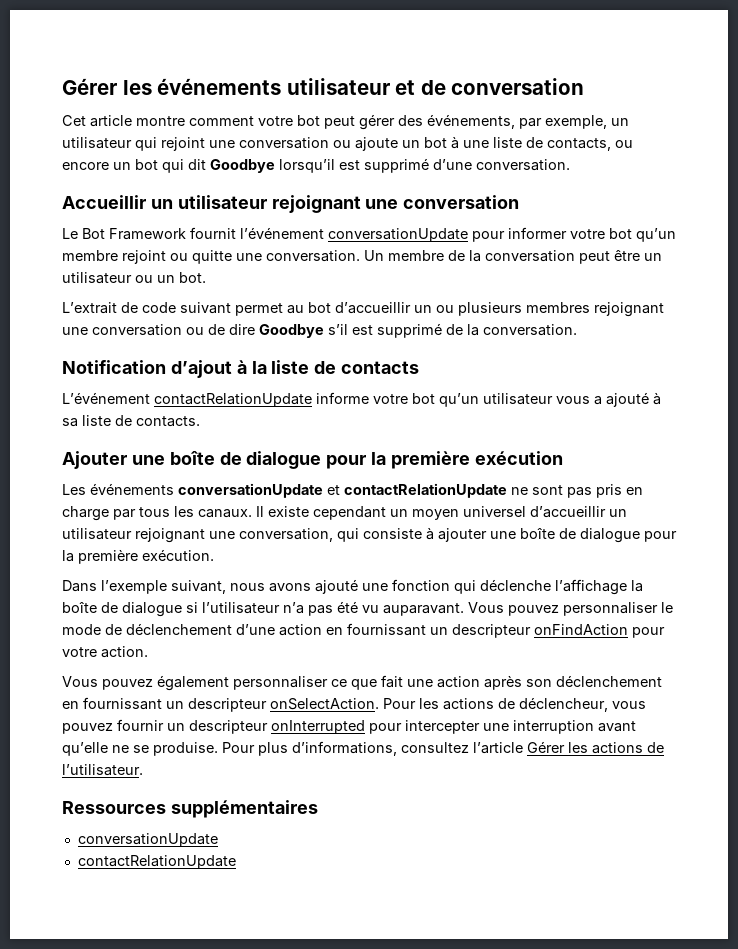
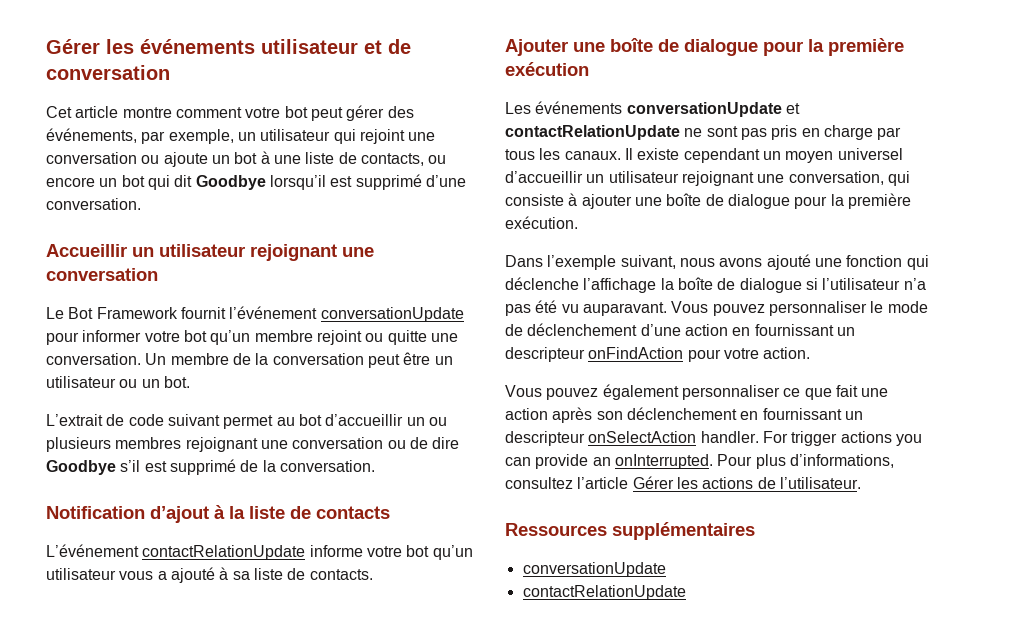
[270,697,646,712] [62,719,636,734] [62,742,218,756] onSelectAction. Pour les actions de déclencheur, vous pouvez fournir un descripteur onInterrupted pour intercepter une interruption avant qu’elle ne se produise. -> [588,431,922,446] [505,454,713,469] onSelectAction handler. For trigger actions you can provide an onInterrupted.

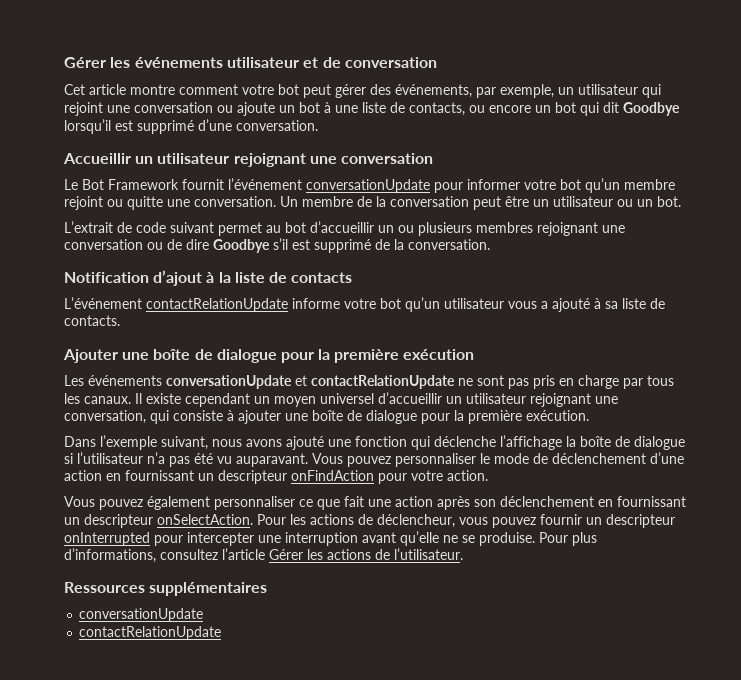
[588,431,922,446] [505,454,713,469] onSelectAction handler. For trigger actions you can provide an onInterrupted. -> [157,514,675,528] [64,531,535,546] onSelectAction. Pour les actions de déclencheur, vous pouvez fournir un descripteur onInterrupted pour intercepter une interruption avant qu’elle ne se produise.

